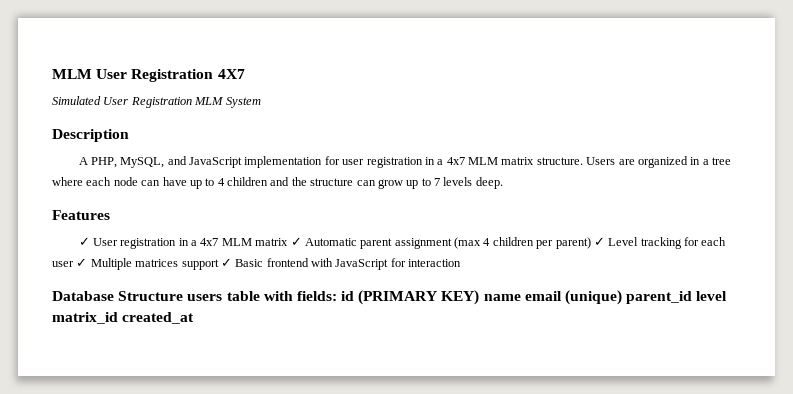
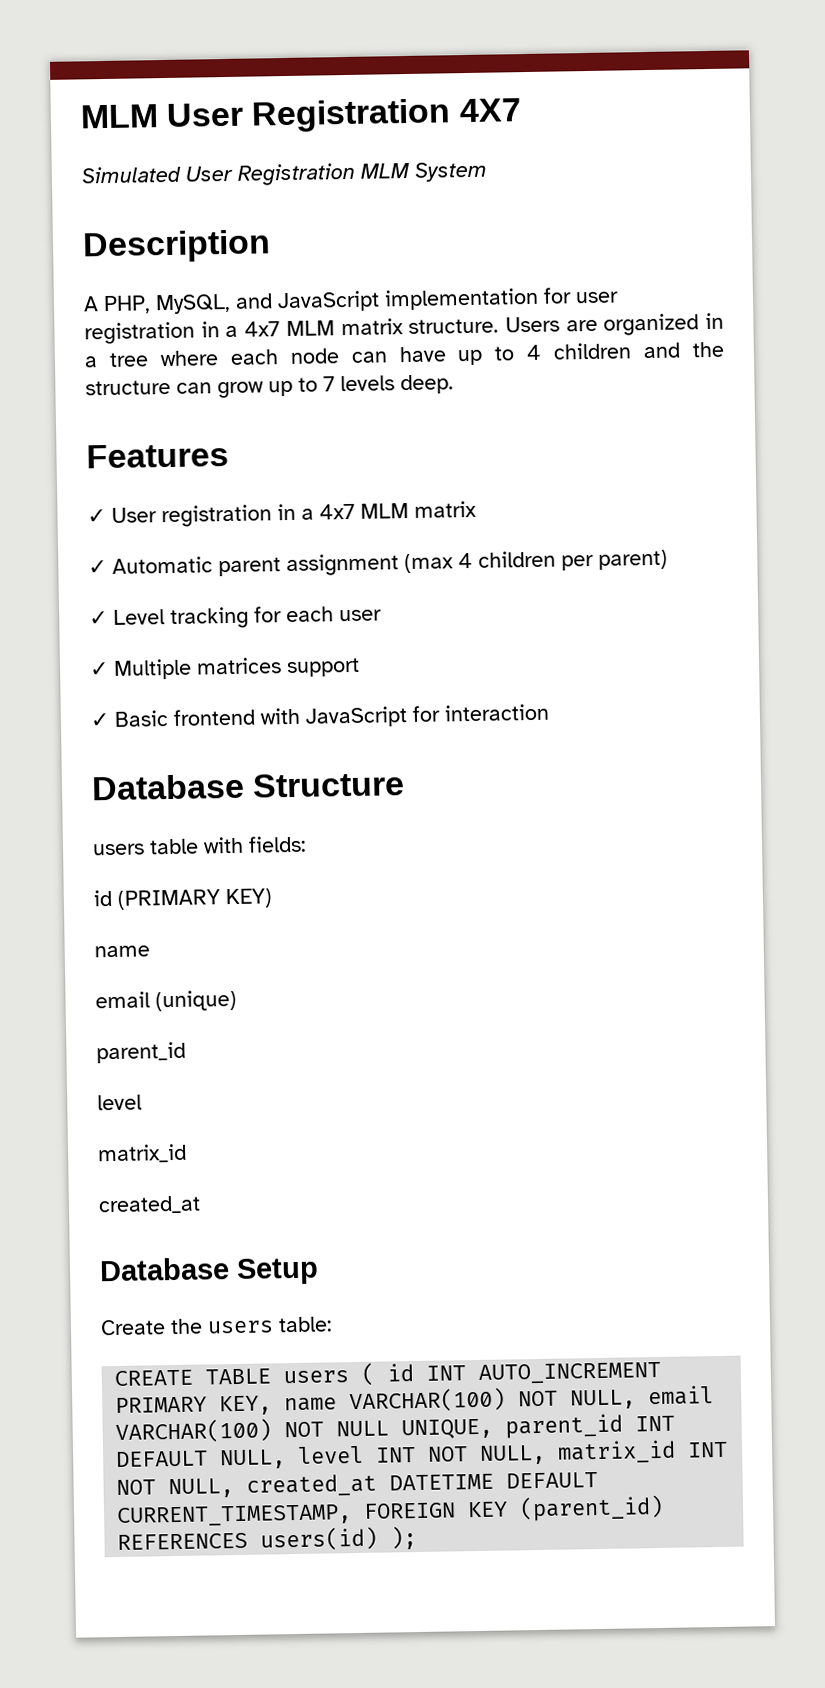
(289, 242) none -> (477, 509) //
(591, 243) none -> (668, 559) //
(74, 264) none -> (382, 615) //
(219, 264) none -> (360, 667) //
(184, 296) none -> (406, 785) //
(337, 296) none -> (307, 844) //
[483,294,521,301] name -> [94,945,150,958] // name //
[626,291,728,304] [52,312,195,324] parent_id level matrix_id created_at -> [96,1041,186,1064] [97,1094,142,1111] [97,1143,187,1164] [98,1195,201,1215] [99,1257,319,1285] [100,1316,333,1336] [114,1361,662,1387] [115,1385,715,1416] [115,1413,676,1444] [116,1439,729,1470] [116,1472,599,1499] [116,1494,665,1527] [117,1526,418,1552] // parent_id // level // matrix_id // created_at // Database Setup // Create the users table: // CREATE TABLE users ( id INT AUTO_INCREMENT PRIMARY KEY, name VARCHAR(100) NOT NULL, email VARCHAR(100) NOT NULL UNIQUE, parent_id INT DEFAULT NULL, level INT NOT NULL, matrix_id INT NOT NULL, created_at DATETIME DEFAULT CURRENT_TIMESTAMP, FOREIGN KEY (parent_id) REFERENCES users(id) );

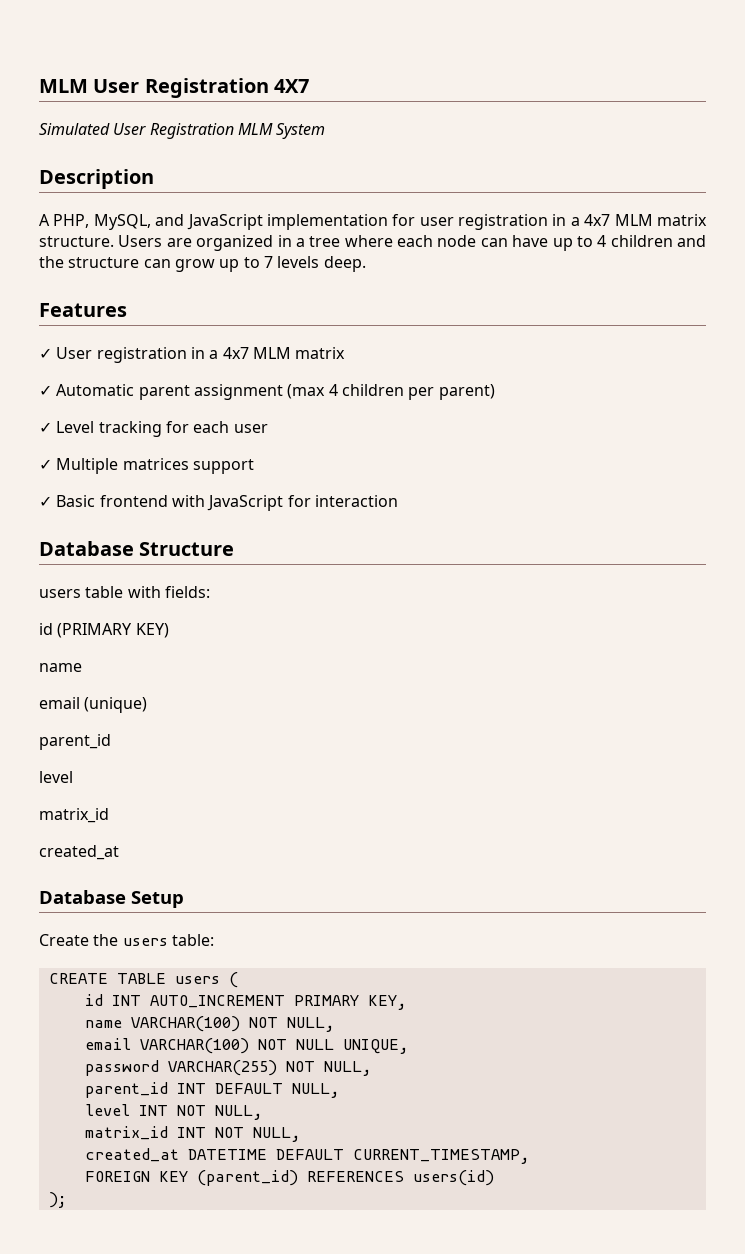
(376, 1374) none -> (238, 980) //
(273, 1405) none -> (407, 1002) //
(637, 1399) none -> (335, 1024) //
(494, 1429) none -> [84,1060,372,1076] // password VARCHAR(255) NOT NULL, //
(287, 1459) none -> (340, 1090) //
(547, 1454) none -> (263, 1112) //
(235, 1488) none -> (301, 1134) //
(353, 1515) none -> (530, 1156) //
(379, 1539) none -> (494, 1178) //

